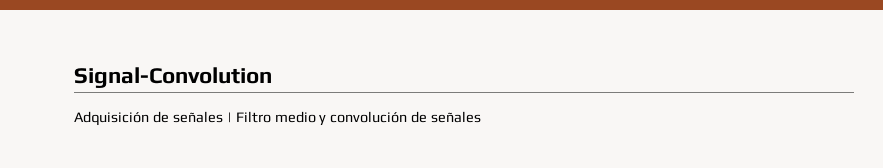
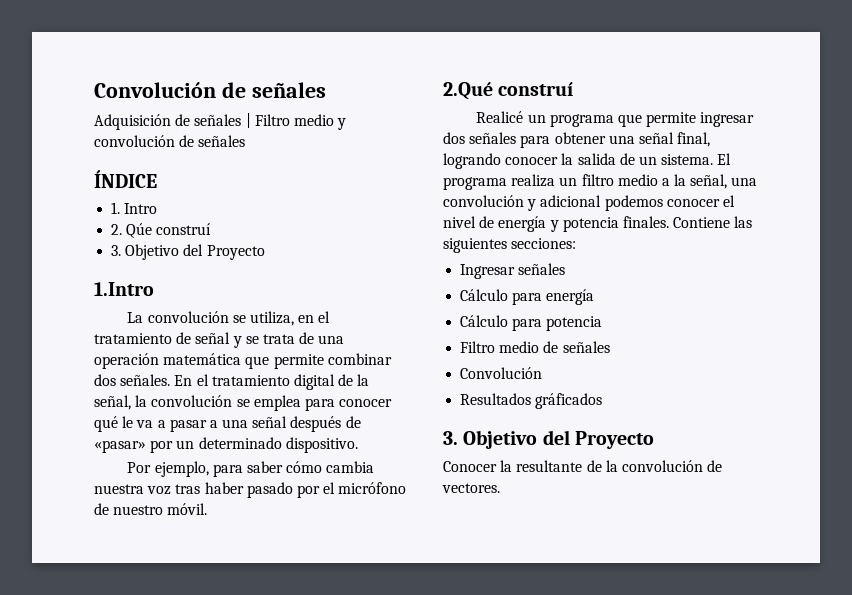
[74,67,272,88] Signal-Convolution -> [94,82,326,98] Convolución de señales
(482, 117) none -> [94,170,157,188] [111,202,158,214] [111,223,212,238] [111,244,265,260] [94,282,154,296] [127,311,331,326] [94,332,345,348] [94,353,392,369] [94,374,370,390] [94,395,393,411] [94,416,361,432] [94,437,358,453] [127,461,375,477] [94,482,407,498] [94,503,208,515] [443,82,574,100] [476,111,755,127] [443,132,711,148] [443,153,732,169] [443,174,758,190] [443,195,735,211] [443,216,753,232] [443,238,577,253] [460,263,566,279] [460,289,595,305] [460,315,603,331] [460,341,610,353] [460,367,543,379] [460,393,603,409] [443,430,654,449] [443,460,723,472] [442,483,500,493] // ÍNDICE // 1. Intro // 2. Qúe construí // 3. Objetivo del Proyecto // 1.Intro // La convolución se utiliza, en el tratamiento de señal y se trata de una operación matemática que permite combinar dos señales. En el tratamiento digital de la señal, la convolución se emplea para conocer qué le va a pasar a una señal después de «pasar» por un determinado dispositivo. // Por ejemplo, para saber cómo cambia nuestra voz tras haber pasado por el micrófono de nuestro móvil. // 2.Qué construí // Realicé un programa que permite ingresar dos señales para obtener una señal final, logrando conocer la salida de un sistema. El programa realiza un filtro medio a la señal, una convolución y adicional podemos conocer el nivel de energía y potencia finales. Contiene las siguientes secciones: // Ingresar señales // Cálculo para energía // Cálculo para potencia // Filtro medio de señales // Convolución // Resultados gráficados // 3. Objetivo del Proyecto // Conocer la resultante de la convolución de vectores.

